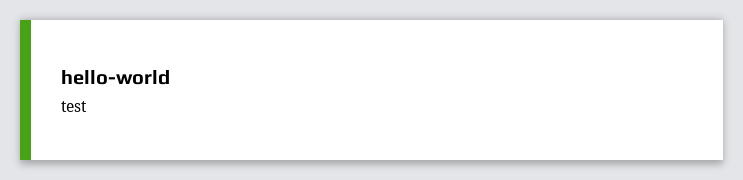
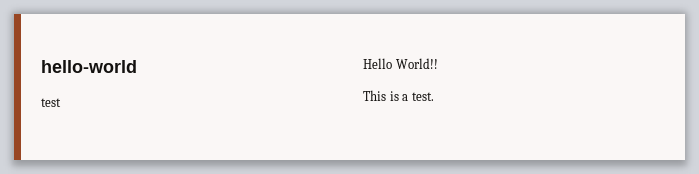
(87, 106) none -> [363,58,438,69] [363,90,434,101] // Hello World!! // This is a test.

